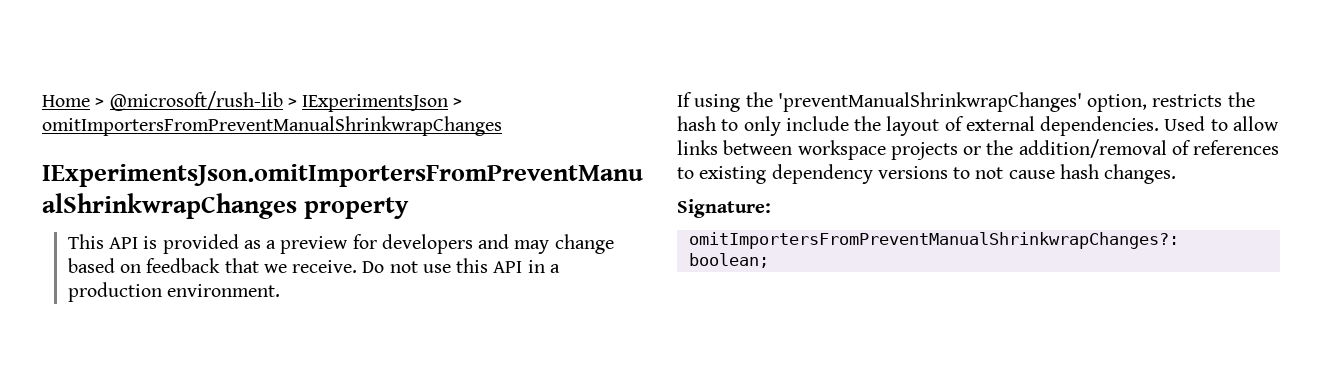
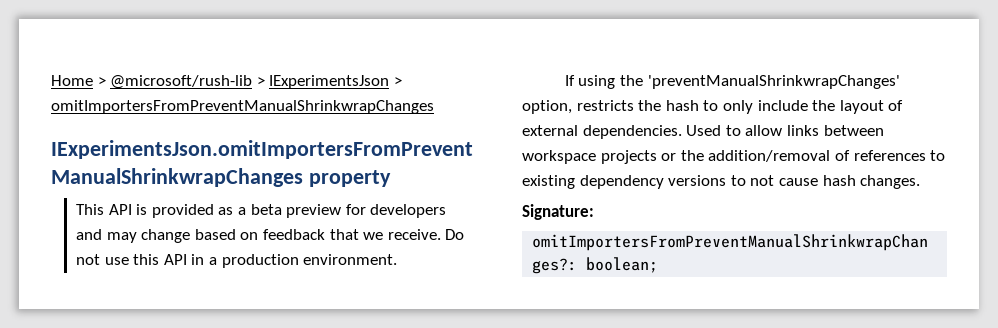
(277, 244) none -> [250,204,282,215] beta

